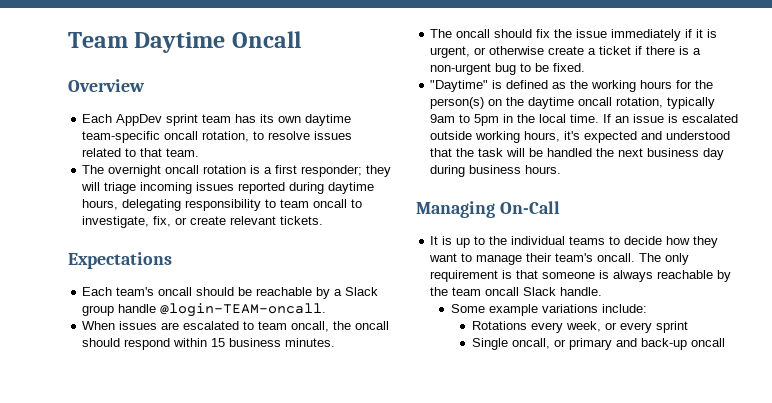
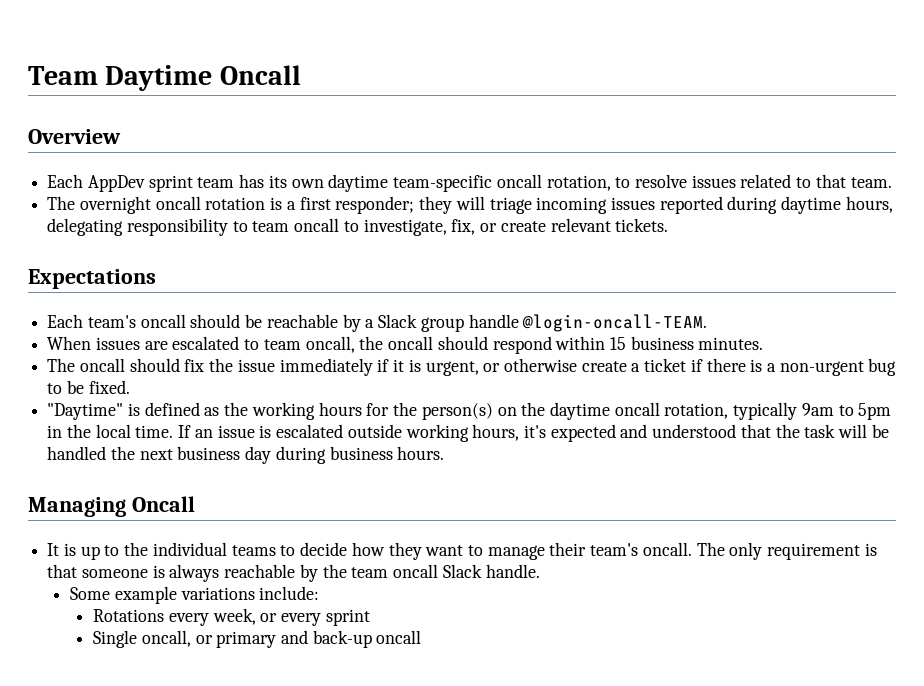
[160,303,327,317] @login-TEAM-oncall. -> [522,314,708,332] @login-oncall-TEAM.
[499,201,560,214] On-Call -> [131,496,195,512] Oncall

